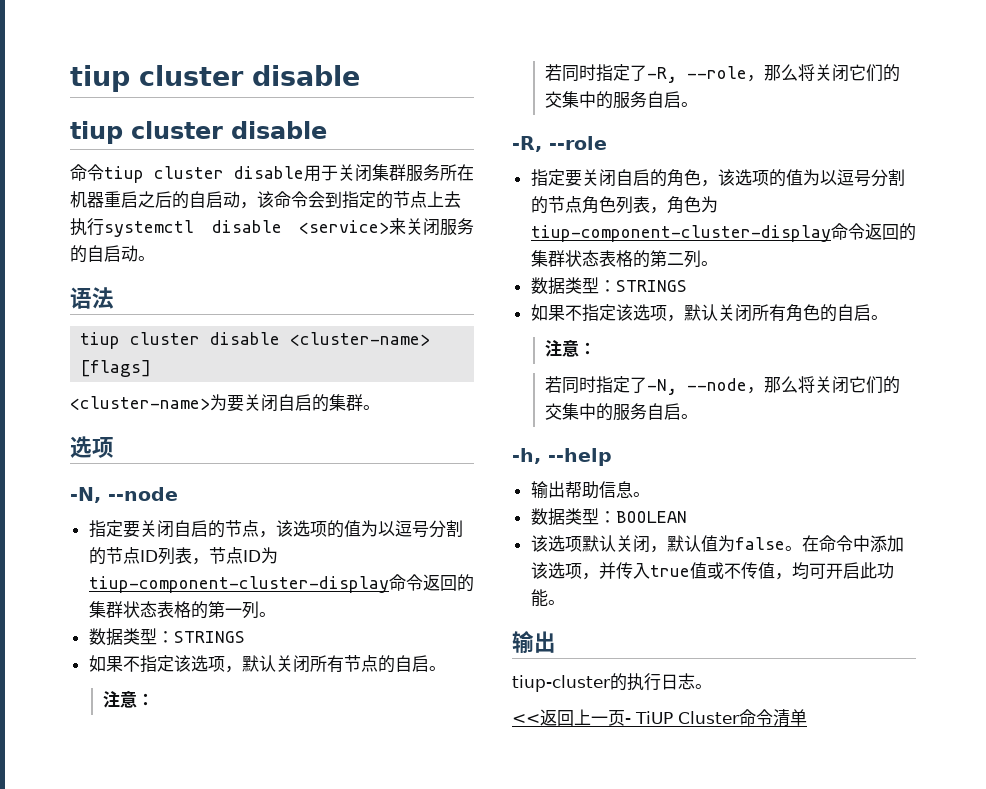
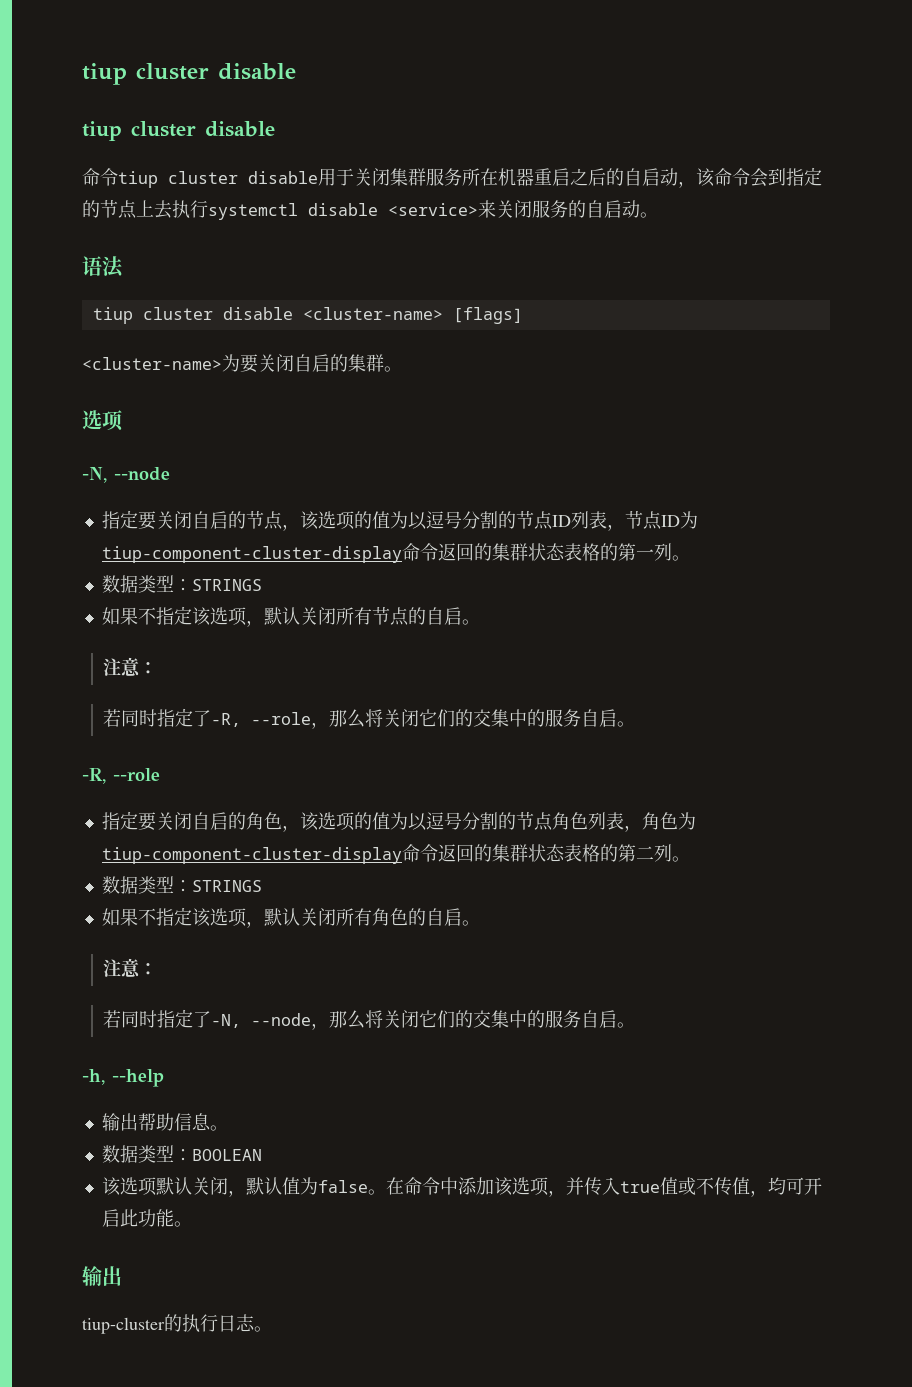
[512,709,807,727] // <<返回上一页- TiUP Cluster命令清单 -> (272, 1329) none

